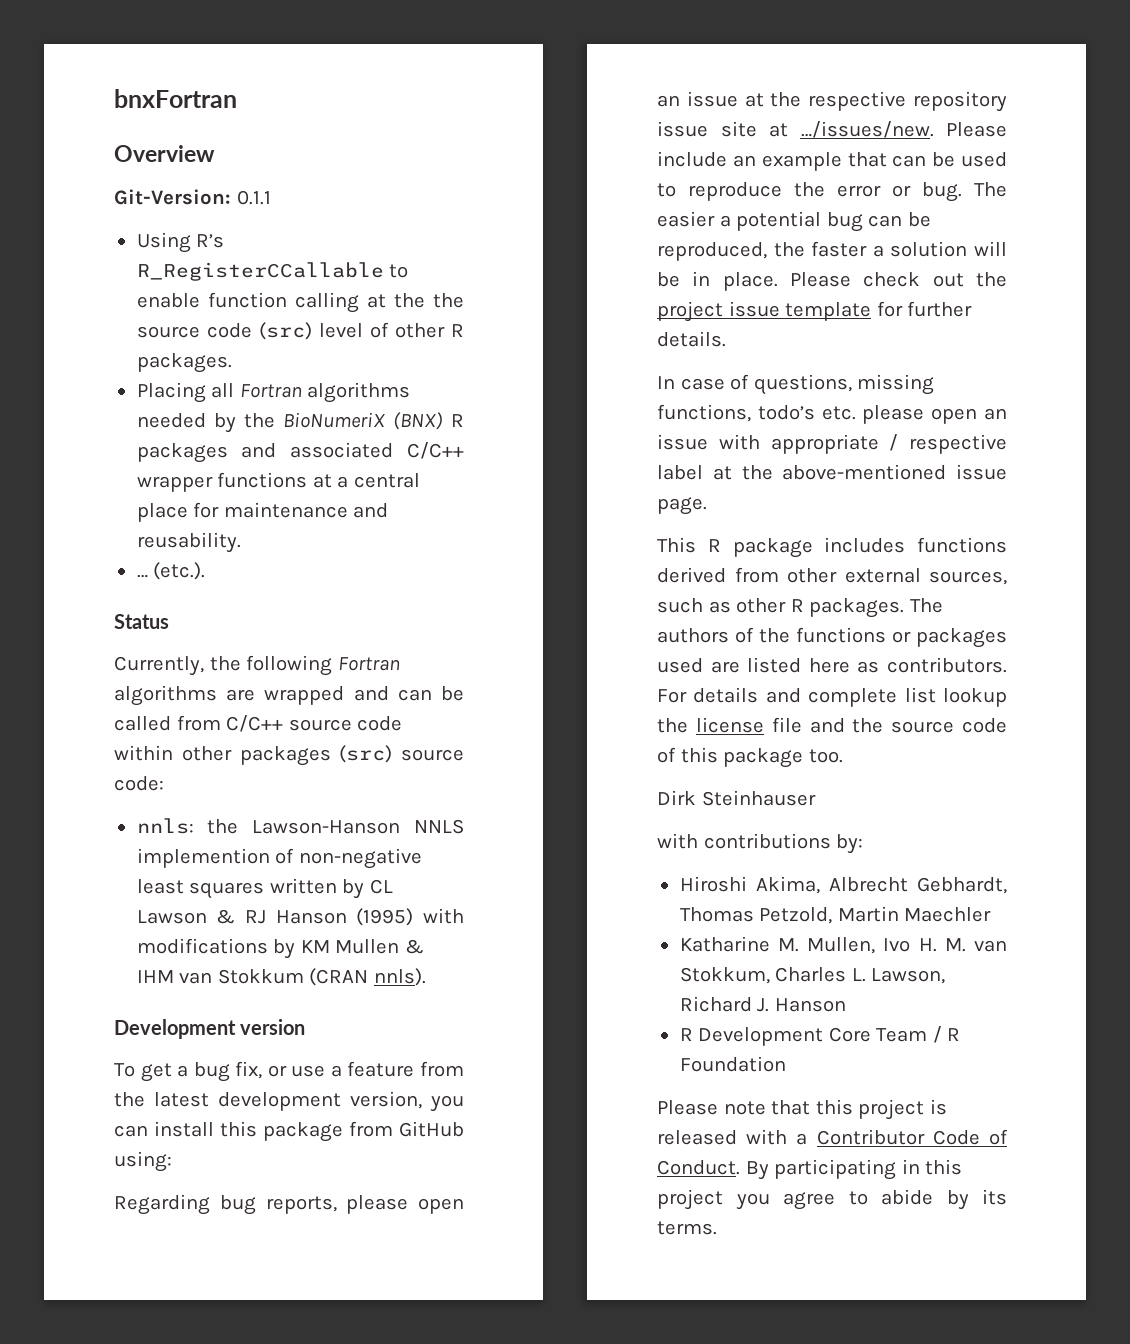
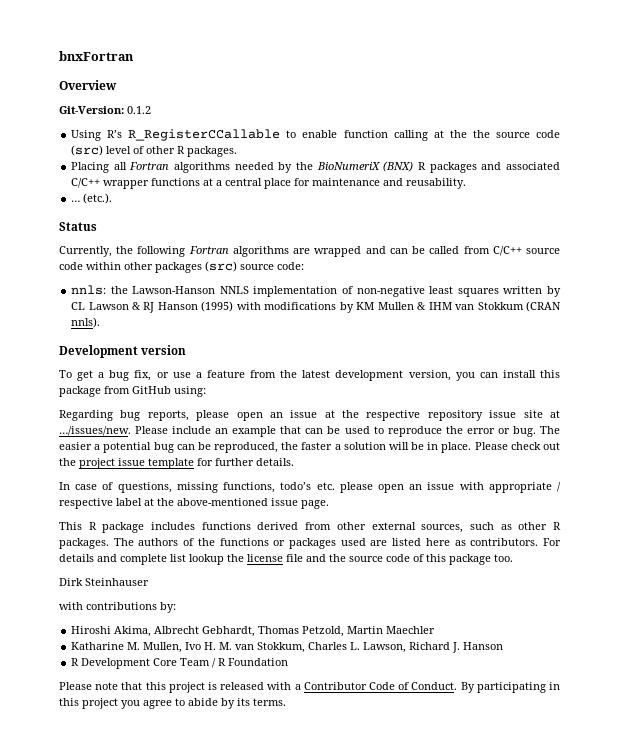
[236,190,271,205] 0.1.1 -> [127,106,151,114] 0.1.2
[136,848,270,868] implemention -> [253,286,338,297] implementation

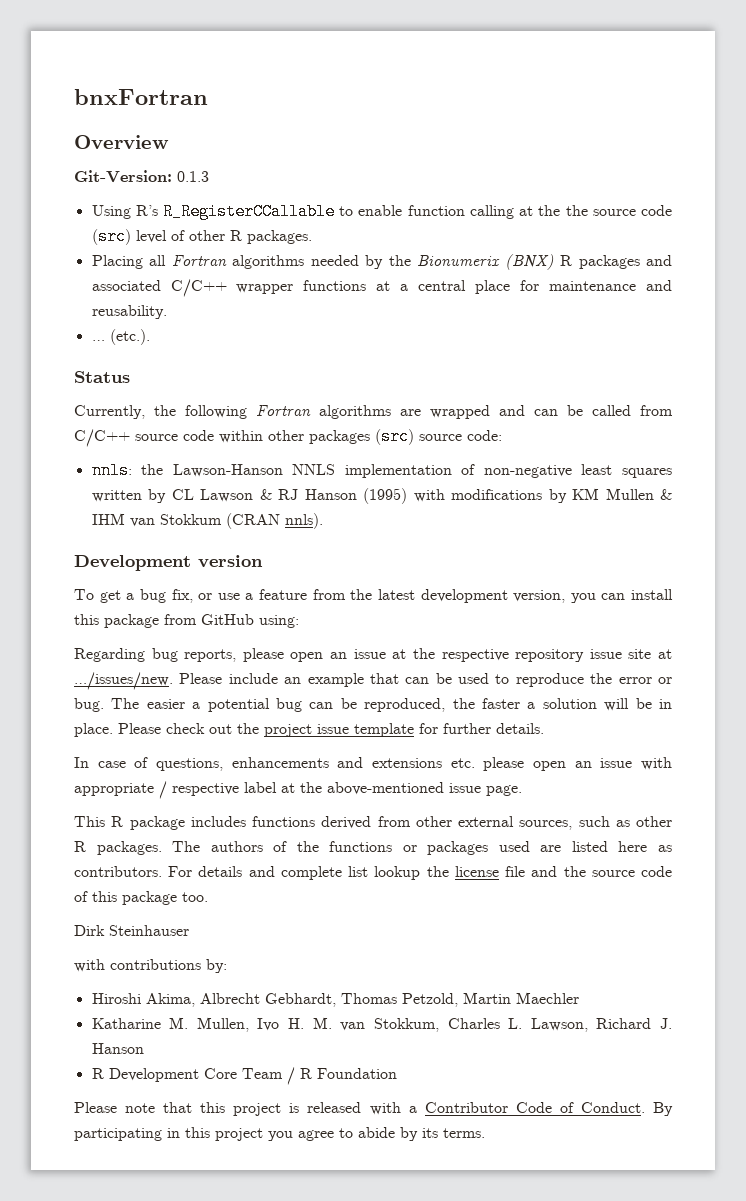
[127,106,151,114] 0.1.2 -> [177,171,209,182] 0.1.3
[316,162,380,170] BioNumeriX -> [417,255,501,266] Bionumerix
[176,482,312,493] missing functions, todo’s -> [231,757,442,768] enhancements and extensions

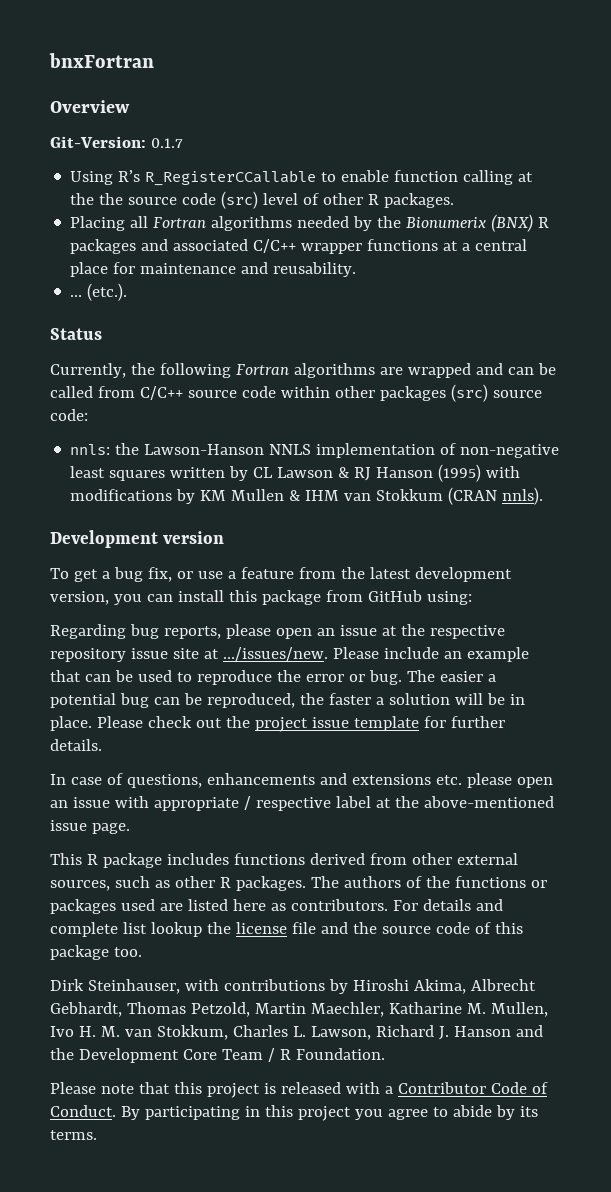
[177,171,209,182] 0.1.3 -> [150,138,183,148] 0.1.7
[109,925,189,936] Steinhauser // -> [87,979,180,994] Steinhauser,
[206,959,227,973] by: // -> [328,979,348,994] by
[515,992,579,1004] Maechler // -> [310,1002,384,1017] Maechler,
[91,1068,104,1079] // R -> [515,1025,543,1037] [50,1048,74,1060] and the
[316,1068,397,1079] Foundation -> [295,1048,385,1060] Foundation.

